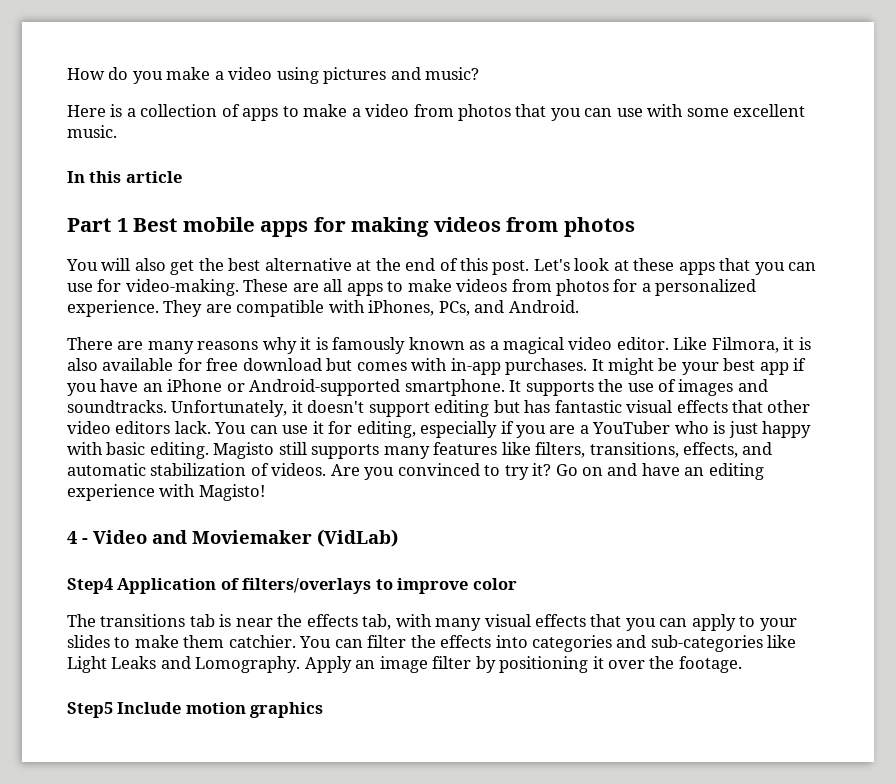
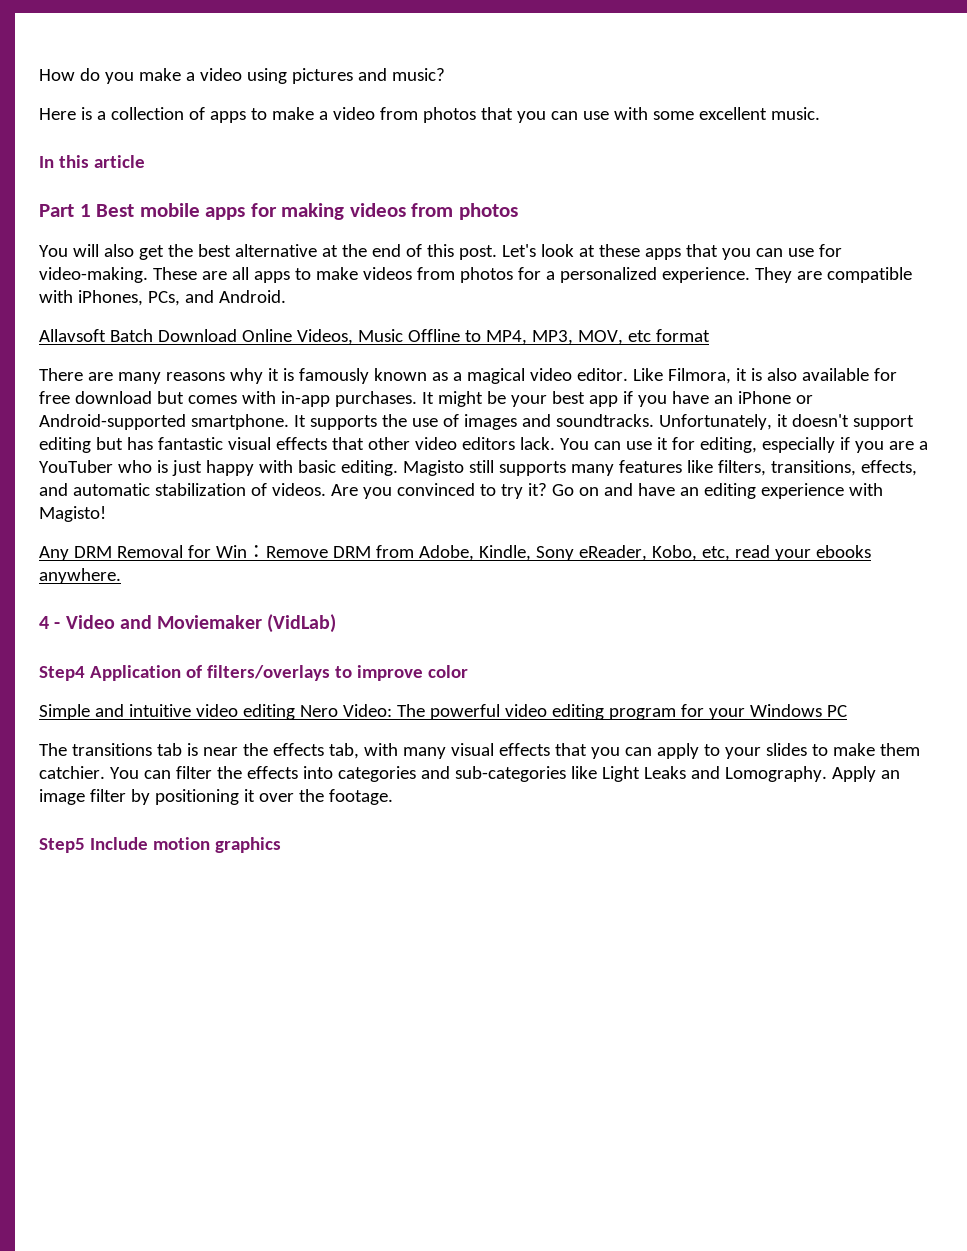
(579, 306) none -> [39,329,710,345] // Allavsoft Batch Download Online Videos, Music Offline to MP4, MP3, MOV, etc format
(265, 492) none -> [39,545,871,561] [39,568,121,584] // Any DRM Removal for Win：Remove DRM from Adobe, Kindle, Sony eReader, Kobo, etc, read your ebooks anywhere.
(517, 584) none -> [39,704,847,720] // Simple and intuitive video editing Nero Video: The powerful video editing program for your Windows PC

